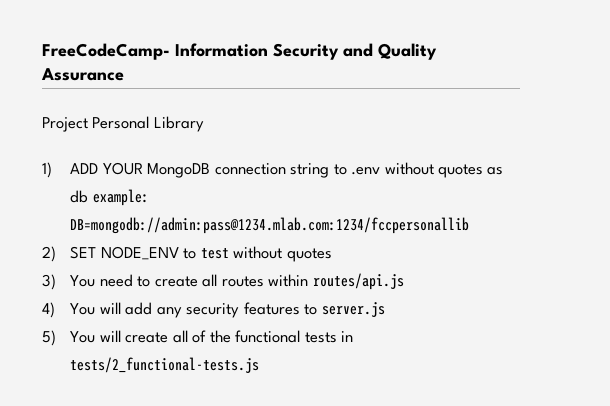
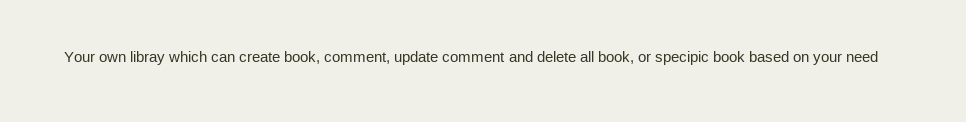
[42,43,437,60] [41,68,124,81] [42,116,204,132] [42,162,504,178] [70,189,149,206] [70,217,470,234] [42,246,332,262] [42,273,404,290] [42,302,385,318] [42,330,353,346] [70,357,260,373] FreeCodeCamp- Information Security and Quality Assurance // Project Personal Library // 1) ADD YOUR MongoDB connection string to .env without quotes as db example: DB=mongodb://admin:pass@1234.mlab.com:1234/fccpersonallib // 2) SET NODE_ENV to test without quotes // 3) You need to create all routes within routes/api.js // 4) You will add any security features to server.js // 5) You will create all of the functional tests in tests/2_functional-tests.js -> [64,51,878,65] Your own libray which can create book, comment, update comment and delete all book, or specipic book based on your need

